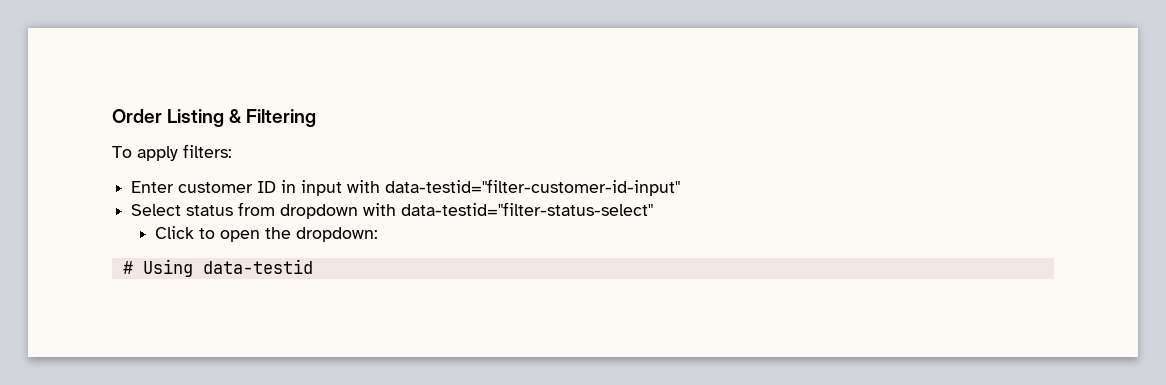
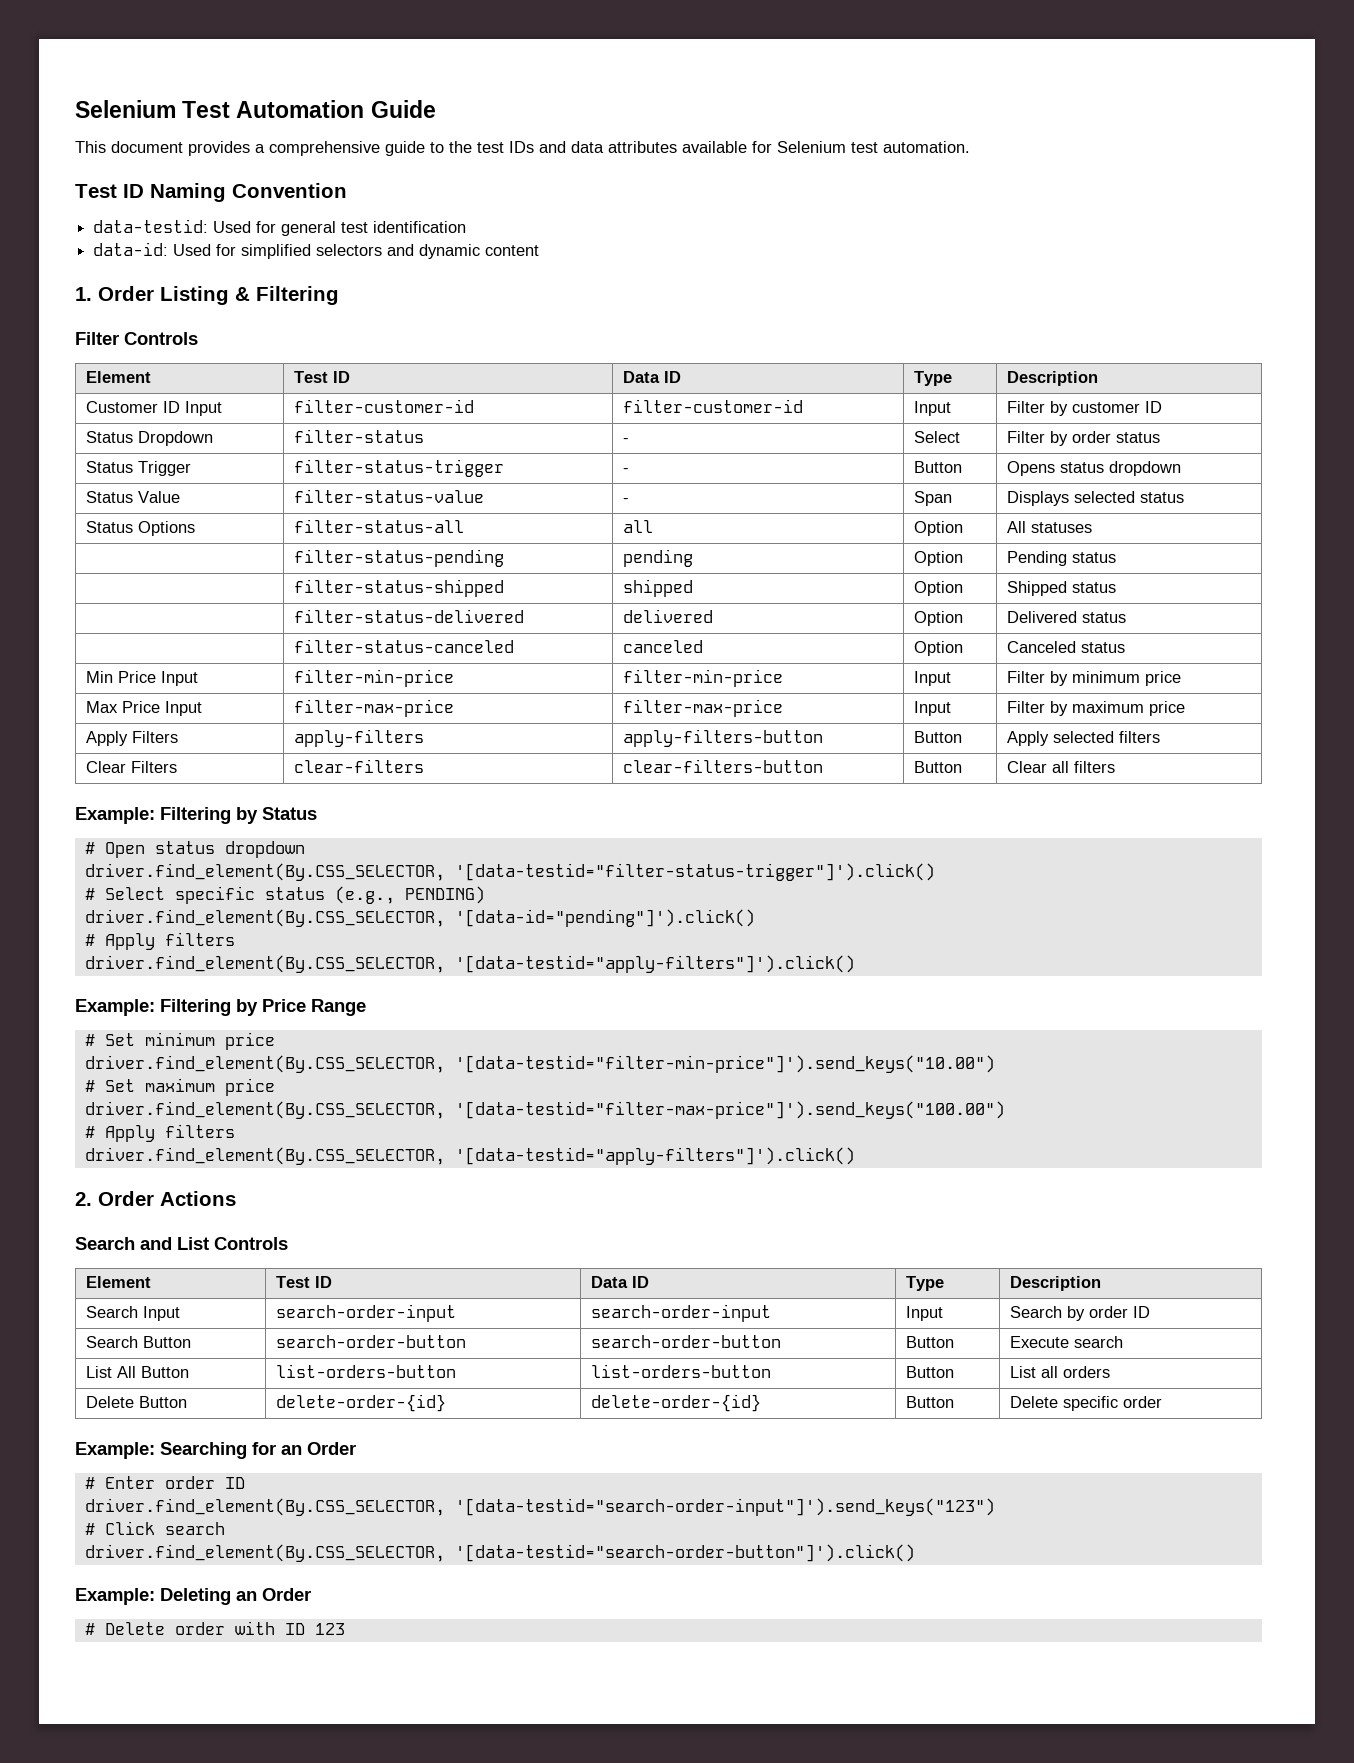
[112,109,317,127] [112,144,232,161] [131,179,681,196] [131,202,654,219] [155,226,379,242] [122,259,313,277] Order Listing & Filtering // To apply filters: // Enter customer ID in input with data-testid="filter-customer-id-input" // Select status from dropdown with data-testid="filter-status-select" // Click to open the dropdown: // # Using data-testid -> [75,100,436,118] [75,141,970,156] [75,183,347,202] [93,219,467,236] [93,242,540,259] [75,286,339,305] [75,332,198,345] [85,371,151,383] [293,371,350,383] [622,371,681,383] [913,371,952,386] [1006,371,1098,386] [85,401,222,416] [293,399,474,413] [622,399,803,413] [913,401,951,416] [1006,401,1162,416] [85,431,213,446] [293,429,424,443] [622,438,629,443] [913,431,960,443] [1006,431,1160,446] [85,461,191,476] [293,459,504,477] [622,468,629,473] [913,461,962,473] [1006,461,1181,476] [85,491,180,503] [293,489,484,503] [622,498,629,503] [913,491,952,506] [1006,491,1184,506] [85,521,195,536] [293,519,464,533] [622,520,653,533] [913,521,963,536] [1006,521,1092,533] [293,549,504,567] [622,549,693,567] [913,551,963,566] [1006,551,1116,566] [293,579,504,597] [622,579,693,597] [913,581,963,596] [1006,581,1116,596] [293,609,524,623] [622,609,713,623] [913,611,963,626] [1006,611,1126,623] [293,639,514,653] [622,640,703,653] [913,641,963,656] [1006,641,1125,653] [85,671,198,686] [293,669,454,687] [622,669,783,687] [913,671,951,686] [1006,671,1181,686] [85,701,202,716] [293,699,454,717] [622,699,783,717] [913,701,951,716] [1006,701,1185,716] [85,731,178,746] [293,729,424,747] [622,729,823,747] [913,731,962,743] [1006,731,1160,746] [85,761,177,773] [293,759,424,773] [622,759,823,773] [913,761,962,773] [1006,761,1115,773] [75,807,317,824] [84,841,305,858] [84,863,935,881] [84,886,485,904] [84,909,755,927] [84,932,235,950] [84,955,855,973] [75,999,366,1016] [84,1032,275,1050] [84,1055,995,1073] [84,1078,275,1096] [84,1101,1005,1119] [84,1124,235,1142] [84,1147,855,1165] [75,1191,236,1206] [75,1237,288,1250] [85,1276,151,1288] [275,1276,332,1288] [590,1276,649,1288] [905,1276,944,1291] [1009,1276,1101,1291] [85,1306,180,1321] [275,1304,456,1322] [590,1304,771,1322] [905,1306,943,1321] [1009,1306,1150,1321] [85,1336,191,1348] [275,1335,466,1348] [590,1335,781,1348] [905,1336,954,1348] [1009,1336,1123,1348] [85,1366,189,1378] [275,1364,456,1378] [590,1364,771,1378] [905,1366,954,1378] [1009,1366,1110,1378] [85,1396,187,1408] [275,1394,446,1412] [590,1394,761,1412] [905,1396,954,1408] [1009,1396,1162,1411] [75,1442,356,1459] [84,1476,245,1489] [84,1498,995,1516] [84,1521,225,1535] [84,1544,915,1562] [75,1588,311,1605] [84,1621,345,1635] Selenium Test Automation Guide // This document provides a comprehensive guide to the test IDs and data attributes available for Selenium test automation. // Test ID Naming Convention // data-testid: Used for general test identification // data-id: Used for simplified selectors and dynamic content // 1. Order Listing & Filtering // Filter Controls // Element | Test ID | Data ID | Type | Description // Customer ID Input | filter-customer-id | filter-customer-id | Input | Filter by customer ID // Status Dropdown | filter-status | - | Select | Filter by order status // Status Trigger | filter-status-trigger | - | Button | Opens status dropdown // Status Value | filter-status-value | - | Span | Displays selected status // Status Options | filter-status-all | all | Option | All statuses // | filter-status-pending | pending | Option | Pending status // | filter-status-shipped | shipped | Option | Shipped status // | filter-status-delivered | delivered | Option | Delivered status // | filter-status-canceled | canceled | Option | Canceled status // Min Price Input | filter-min-price | filter-min-price | Input | Filter by minimum price // Max Price Input | filter-max-price | filter-max-price | Input | Filter by maximum price // Apply Filters | apply-filters | apply-filters-button | Button | Apply selected filters // Clear Filters | clear-filters | clear-filters-button | Button | Clear all filters // Example: Filtering by Status // # Open status dropdown // driver.find_element(By.CSS_SELECTOR, '[data-testid="filter-status-trigger"]').click() // # Select specific status (e.g., PENDING) // driver.find_element(By.CSS_SELECTOR, '[data-id="pending"]').click() // # Apply filters // driver.find_element(By.CSS_SELECTOR, '[data-testid="apply-filters"]').click() // Example: Filtering by Price Range // # Set minimum price // driver.find_element(By.CSS_SELECTOR, '[data-testid="filter-min-price"]').send_keys("10.00") // # Set maximum price // driver.find_element(By.CSS_SELECTOR, '[data-testid="filter-max-price"]').send_keys("100.00") // # Apply filters // driver.find_element(By.CSS_SELECTOR, '[data-testid="apply-filters"]').click() // 2. Order Actions // Search and List Controls // Element | Test ID | Data ID | Type | Description // Search Input | search-order-input | search-order-input | Input | Search by order ID // Search Button | search-order-button | search-order-button | Button | Execute search // List All Button | list-orders-button | list-orders-button | Button | List all orders // Delete Button | delete-order-{id} | delete-order-{id} | Button | Delete specific order // Example: Searching for an Order // # Enter order ID // driver.find_element(By.CSS_SELECTOR, '[data-testid="search-order-input"]').send_keys("123") // # Click search // driver.find_element(By.CSS_SELECTOR, '[data-testid="search-order-button"]').click() // Example: Deleting an Order // # Delete order with ID 123

